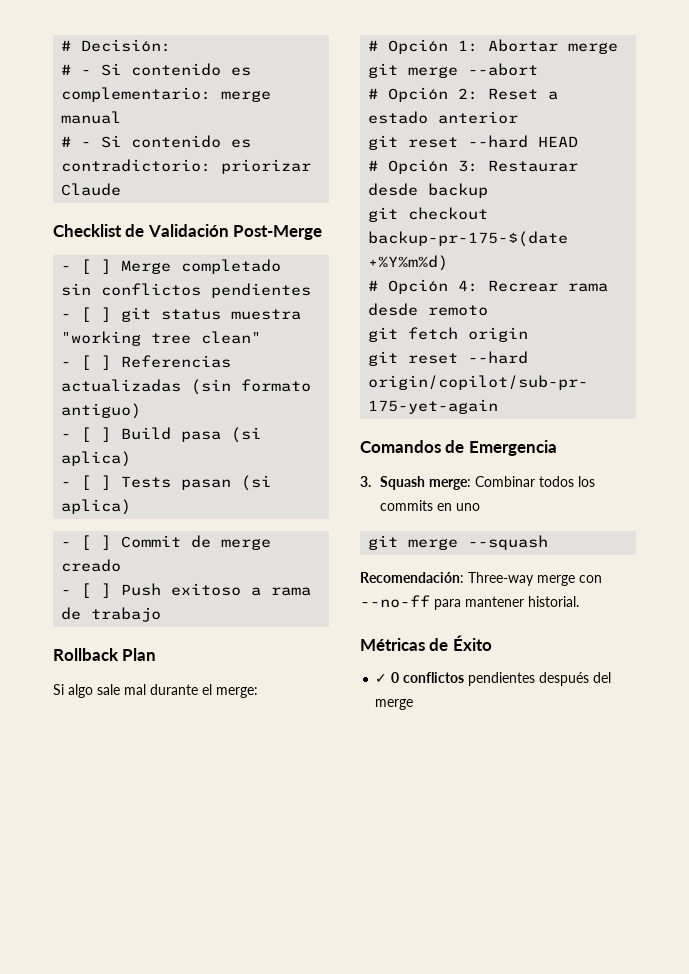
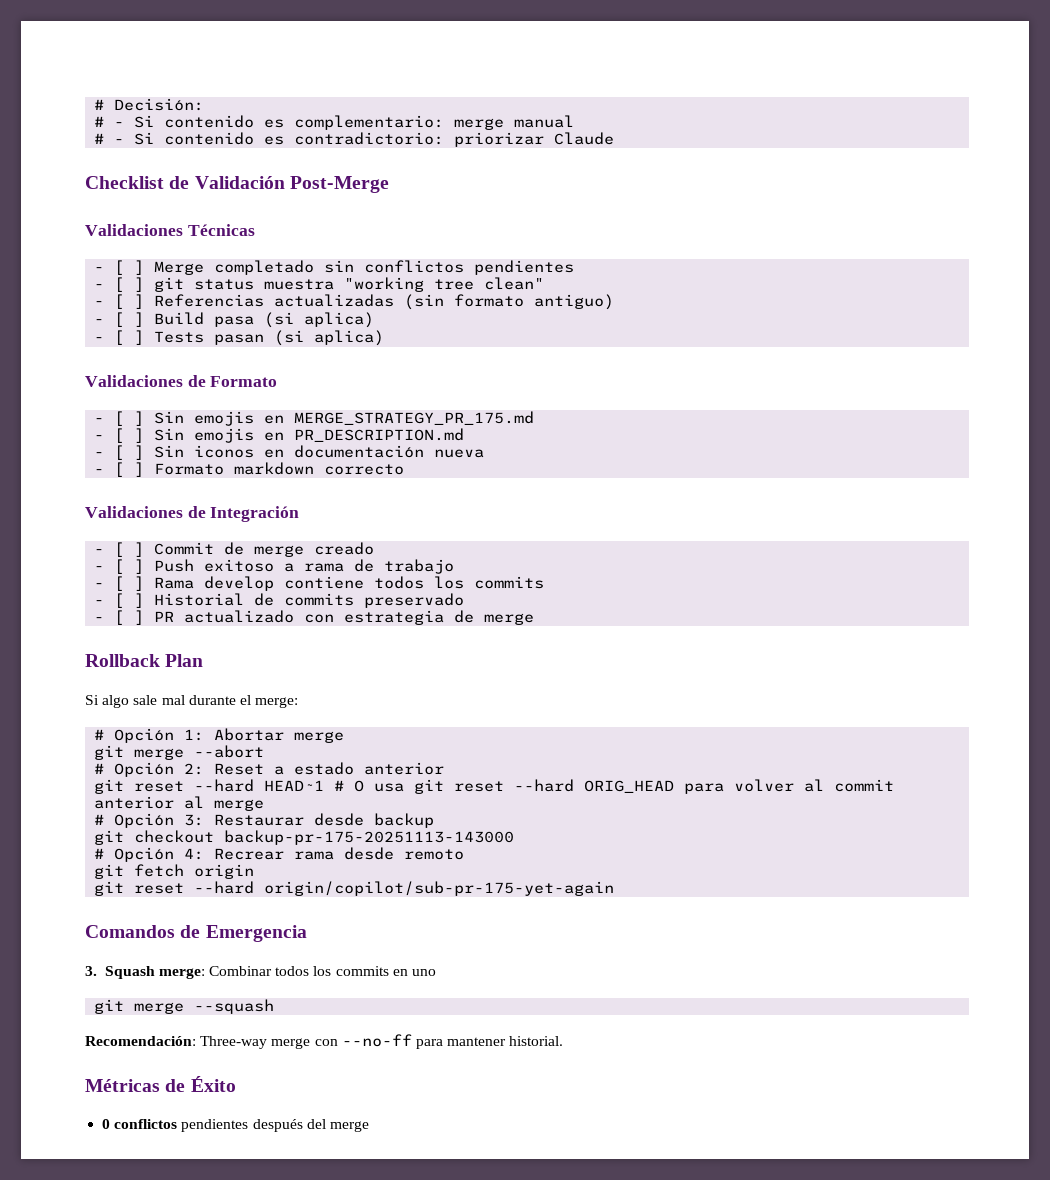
(323, 232) none -> [85,224,255,236] // Validaciones Técnicas
(132, 507) none -> [85,375,278,387] [94,411,535,426] [94,428,465,443] [94,445,485,460] [94,462,405,477] [85,506,300,522] // Validaciones de Formato // - [ ] Sin emojis en MERGE_STRATEGY_PR_175.md // - [ ] Sin emojis en PR_DESCRIPTION.md // - [ ] Sin iconos en documentación nueva // - [ ] Formato markdown correcto // Validaciones de Integración
(162, 614) none -> [94,576,545,591] [94,593,465,608] [94,610,535,625] // - [ ] Rama develop contiene todos los commits // - [ ] Historial de commits preservado // - [ ] PR actualizado con estrategia de merge
[538,136,579,147] HEAD -> [264,779,895,794] [94,796,265,811] HEAD~1 # O usa git reset --hard ORIG_HEAD para volver al commit anterior al merge
[368,231,569,247] [368,255,449,271] backup-pr-175-$(date +%Y%m%d) -> [224,830,515,845] backup-pr-175-20251113-143000
[375,674,388,683] ✓ -> (236, 1084) none

